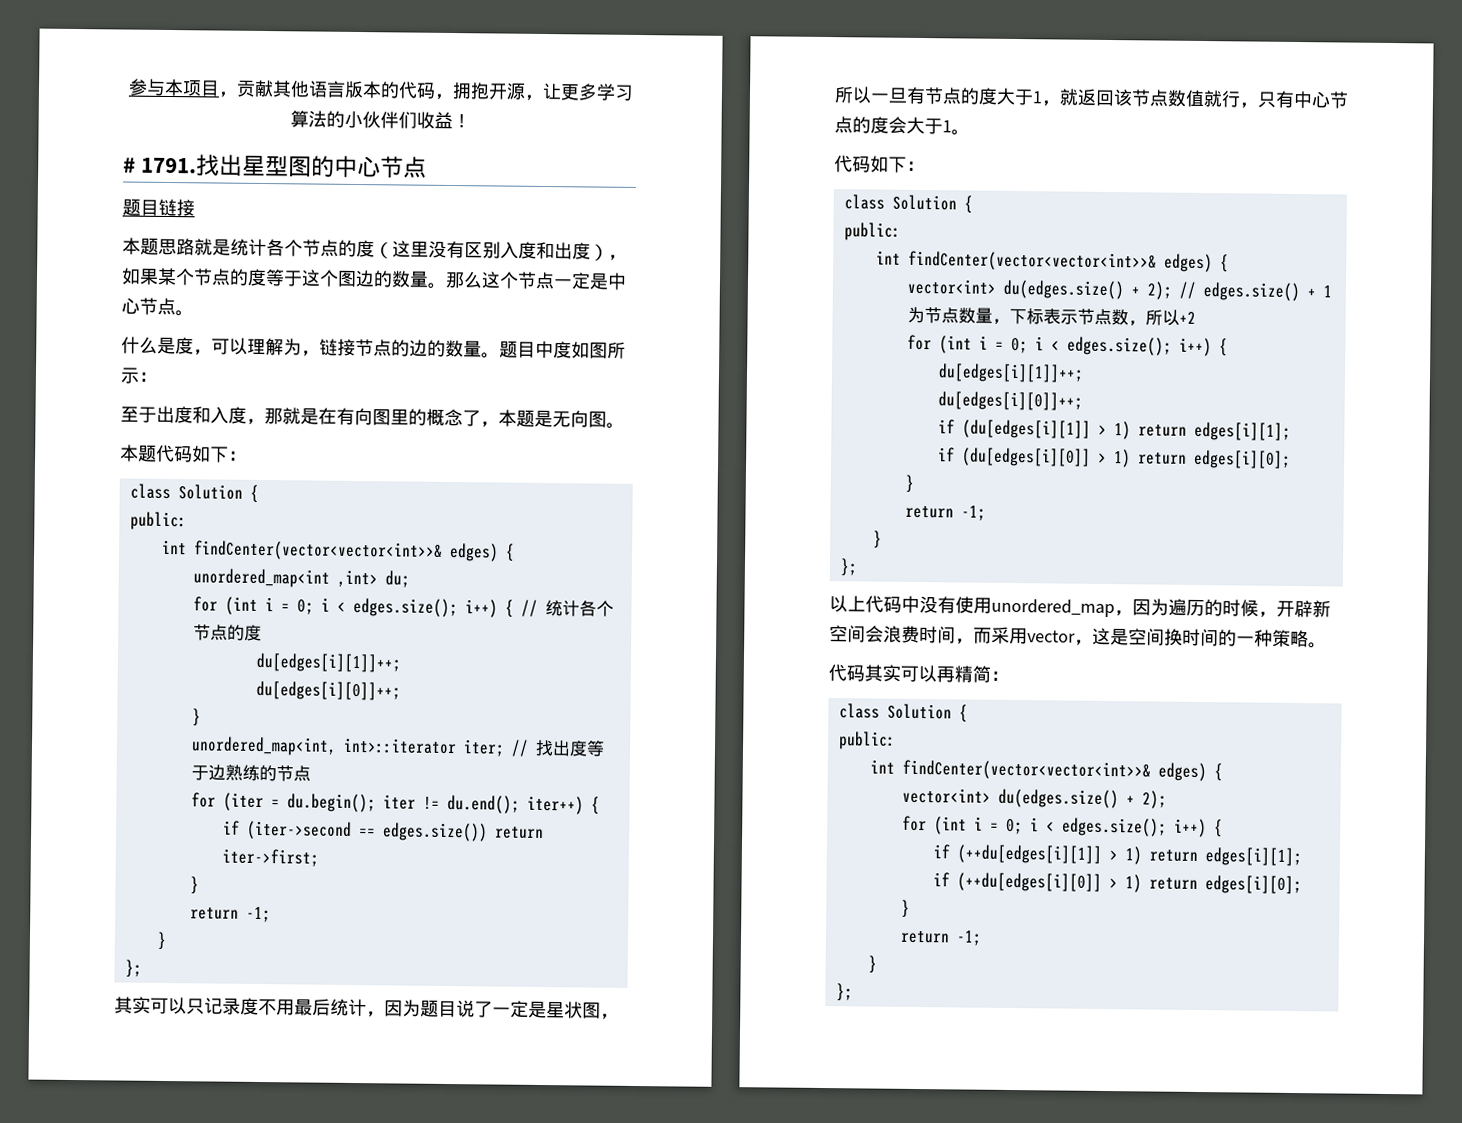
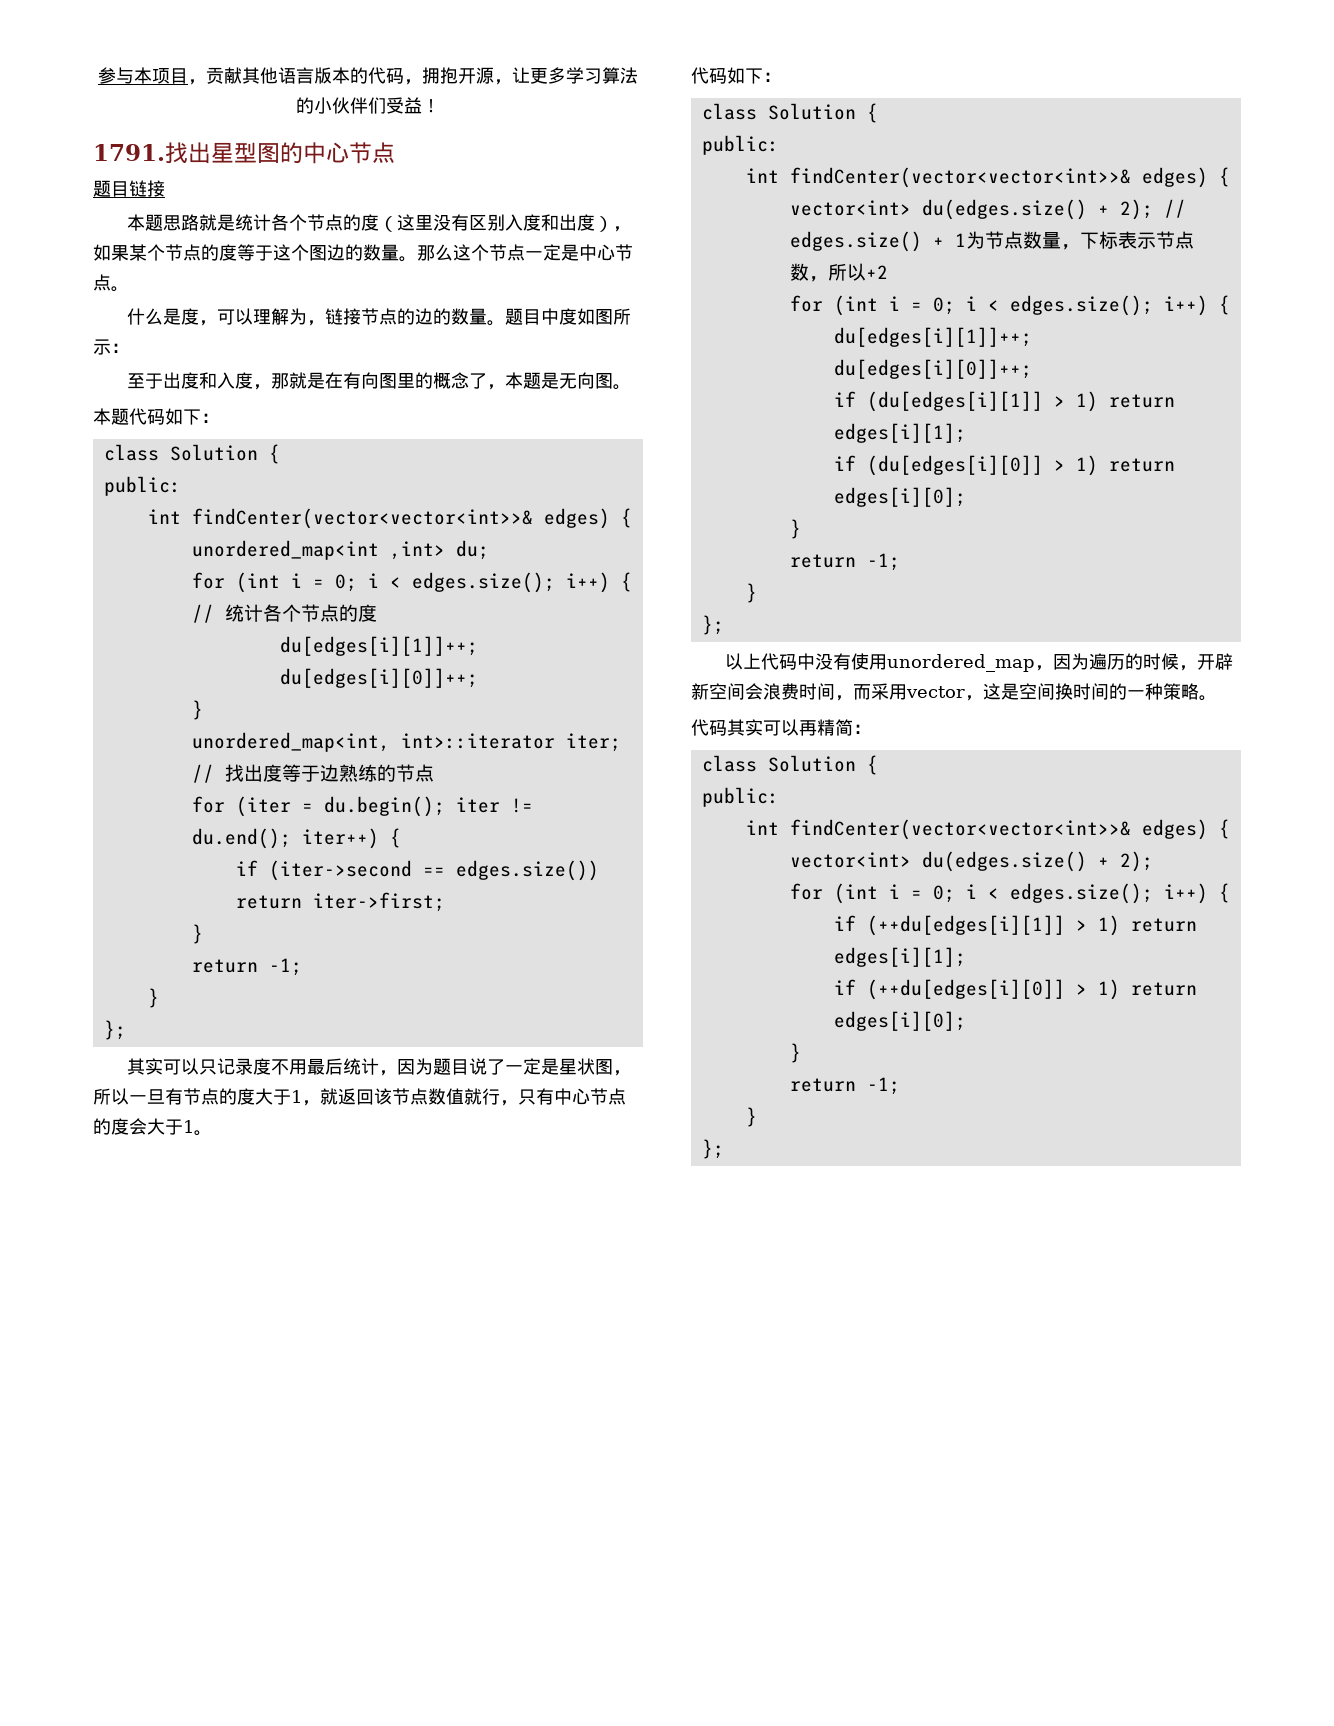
[415,111,435,129] 收 -> [386,97,404,114] 受
[123,157,136,173] # -> (440, 106) none

